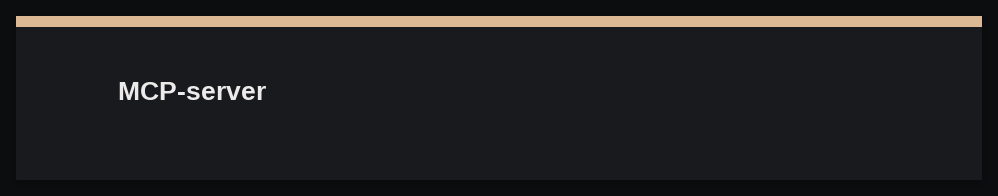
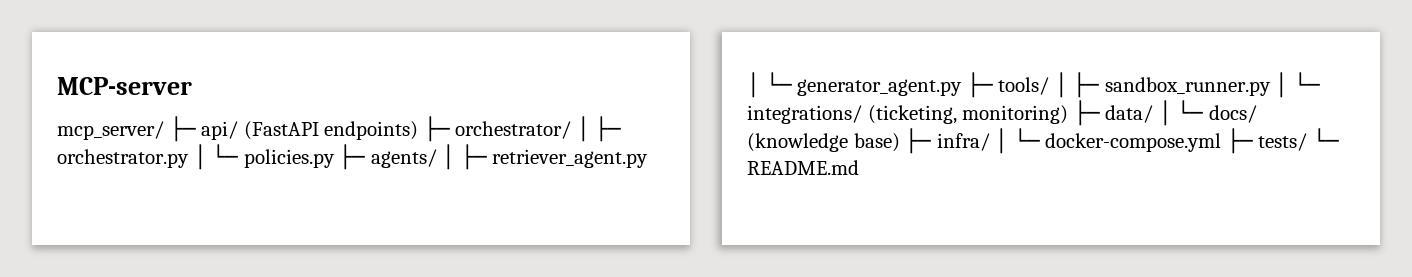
(266, 91) none -> [57,116,622,142] [57,144,649,170] [747,72,1320,98] [747,100,1257,126] [747,128,1339,154] [747,160,859,175] // mcp_server/ ├─ api/ (FastAPI endpoints) ├─ orchestrator/ │ ├─ orchestrator.py │ └─ policies.py ├─ agents/ │ ├─ retriever_agent.py │ └─ generator_agent.py ├─ tools/ │ ├─ sandbox_runner.py │ └─ integrations/ (ticketing, monitoring) ├─ data/ │ └─ docs/ (knowledge base) ├─ infra/ │ └─ docker-compose.yml ├─ tests/ └─ README.md

